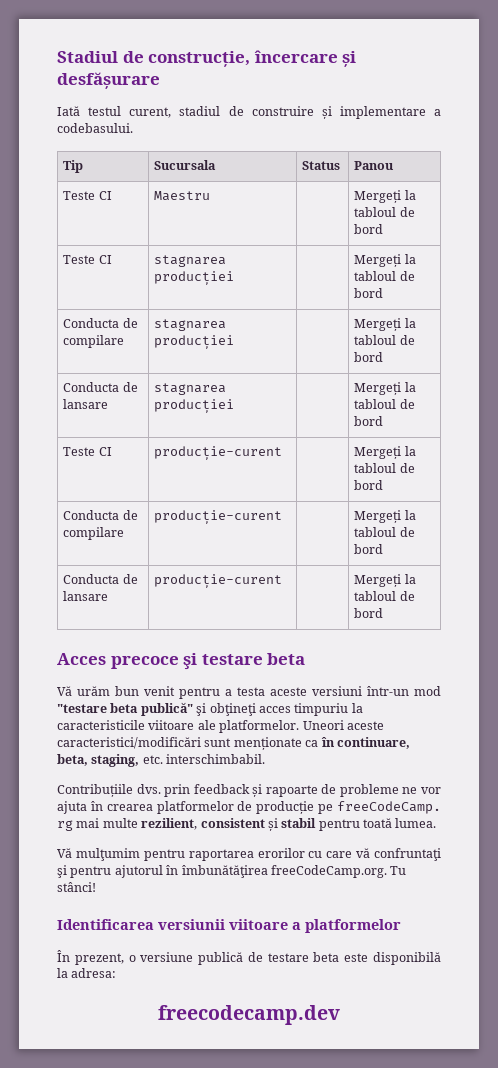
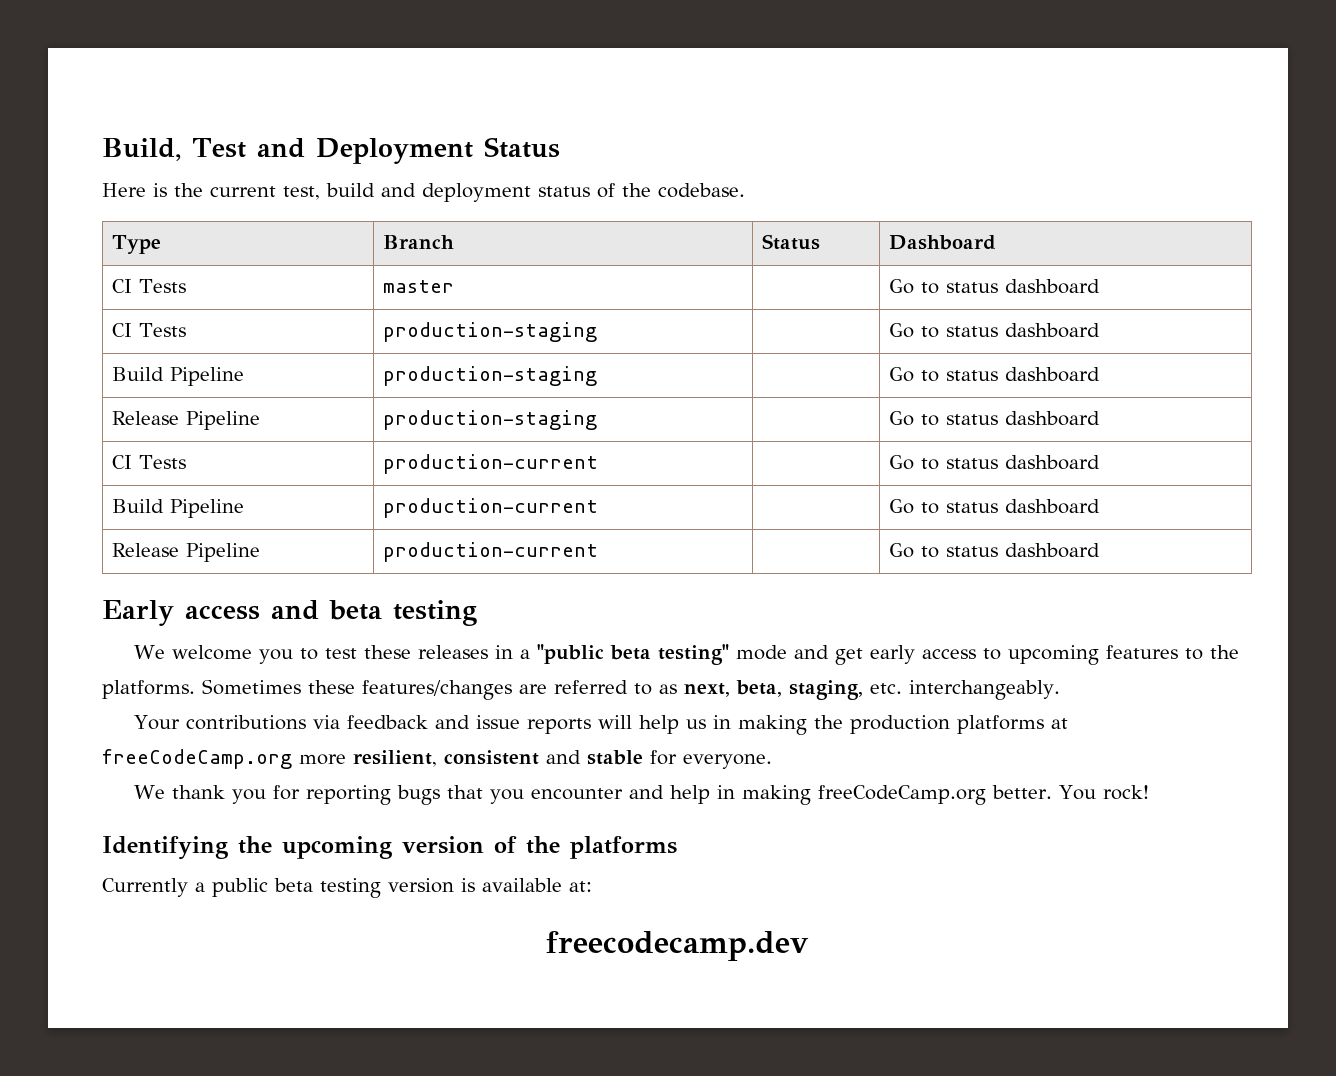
[57,50,357,67] [57,72,160,89] [57,106,441,119] [57,123,133,133] [63,160,84,173] [154,160,217,170] Stadiul de construcție, încercare și desfășurare // Iată testul curent, stadiul de construire și implementare a codebasului. // Tip | Sucursala -> [102,137,560,164] [102,183,745,202] [112,235,162,254] [383,235,455,249] Build, Test and Deployment Status // Here is the current test, build and deployment status of the codebase. // Type | Branch
[354,161,395,170] [63,191,112,200] [154,191,211,201] [354,190,416,203] [354,207,415,217] [354,224,384,234] [63,255,112,264] [154,255,227,267] [154,271,235,285] [354,254,416,267] [354,271,415,281] [354,288,384,298] [63,318,138,328] [63,335,125,348] [154,319,227,331] [154,335,235,349] [354,318,416,331] [354,335,415,345] [354,352,384,362] [63,382,138,392] [63,399,109,409] [154,383,227,395] [154,399,235,413] [354,382,416,395] [354,399,415,409] [354,416,384,426] [63,447,112,456] [154,446,283,460] [354,446,416,459] [354,463,415,473] [354,480,384,490] [63,510,138,520] [63,527,125,540] [154,510,283,524] [354,510,416,523] [354,527,415,537] [354,544,384,554] [63,574,138,584] [63,591,109,601] [154,574,283,588] [354,574,416,587] [354,591,415,601] [354,608,384,618] [57,653,306,670] [57,686,441,699] [57,702,363,716] [57,720,384,733] [57,737,410,750] [57,754,266,767] [57,784,441,797] [57,801,441,814] [57,818,437,831] [57,848,441,861] [57,865,407,878] [57,882,96,892] [57,919,401,933] [57,950,441,965] [57,968,117,978] Panou // Teste CI | Maestru | | Mergeți la tabloul de bord // Teste CI | stagnarea producției | | Mergeți la tabloul de bord // Conducta de compilare | stagnarea producției | | Mergeți la tabloul de bord // Conducta de lansare | stagnarea producției | | Mergeți la tabloul de bord // Teste CI | producție-curent | | Mergeți la tabloul de bord // Conducta de compilare | producție-curent | | Mergeți la tabloul de bord // Conducta de lansare | producție-curent | | Mergeți la tabloul de bord // Acces precoce şi testare beta // Vă urăm bun venit pentru a testa aceste versiuni într-un mod "testare beta publică" şi obţineţi acces timpuriu la caracteristicile viitoare ale platformelor. Uneori aceste caracteristici/modificări sunt menționate ca în continuare, beta, staging, etc. interschimbabil. // Contribuțiile dvs. prin feedback și rapoarte de probleme ne vor ajuta în crearea platformelor de producție pe freeCodeCamp. rg mai multe rezilient, consistent și stabil pentru toată lumea. // Vă mulţumim pentru raportarea erorilor cu care vă confruntaţi şi pentru ajutorul în îmbunătăţirea freeCodeCamp.org. Tu stânci! // Identificarea versiunii viitoare a platformelor // În prezent, o versiune publică de testare beta este disponibilă la adresa: -> [889,235,997,250] [112,279,187,293] [383,280,455,293] [889,279,1101,294] [112,323,187,337] [383,322,598,342] [889,323,1101,338] [112,367,245,386] [383,366,598,386] [889,367,1101,382] [112,411,261,430] [383,410,598,430] [889,411,1101,426] [112,455,187,469] [383,454,599,474] [889,455,1101,470] [112,499,245,518] [383,498,599,518] [889,499,1101,514] [112,543,261,562] [383,542,599,562] [889,543,1101,558] [102,600,477,626] [134,644,1240,665] [102,679,1060,700] [134,715,1069,735] [102,749,772,769] [134,785,1150,805] [102,836,677,860] [102,878,592,898] Dashboard // CI Tests | master | | Go to status dashboard // CI Tests | production-staging | | Go to status dashboard // Build Pipeline | production-staging | | Go to status dashboard // Release Pipeline | production-staging | | Go to status dashboard // CI Tests | production-current | | Go to status dashboard // Build Pipeline | production-current | | Go to status dashboard // Release Pipeline | production-current | | Go to status dashboard // Early access and beta testing // We welcome you to test these releases in a "public beta testing" mode and get early access to upcoming features to the platforms. Sometimes these features/changes are referred to as next, beta, staging, etc. interchangeably. // Your contributions via feedback and issue reports will help us in making the production platforms at freeCodeCamp.org more resilient, consistent and stable for everyone. // We thank you for reporting bugs that you encounter and help in making freeCodeCamp.org better. You rock! // Identifying the upcoming version of the platforms // Currently a public beta testing version is available at:

